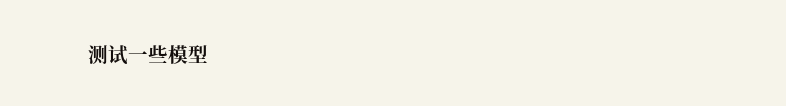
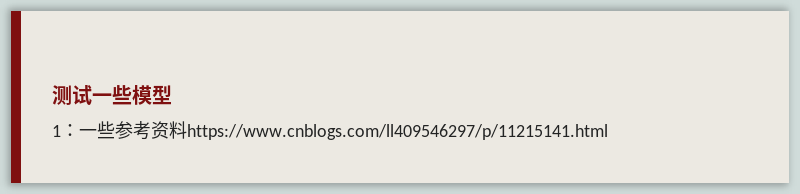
(208, 54) none -> [52,121,608,140] // 1：一些参考资料https://www.cnblogs.com/ll409546297/p/11215141.html

